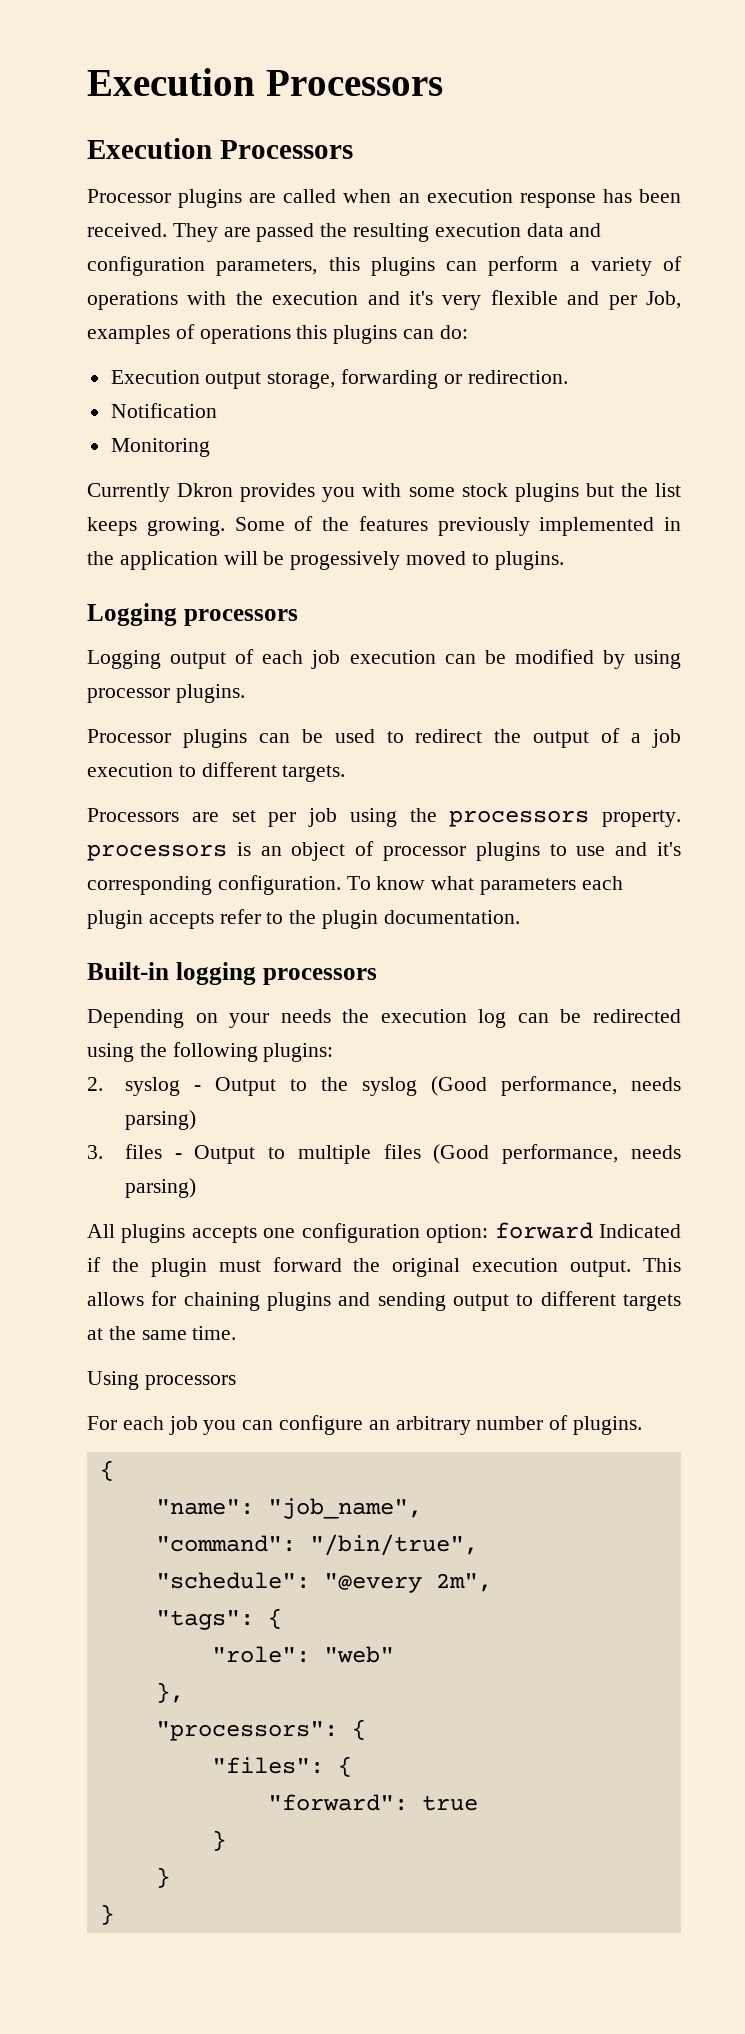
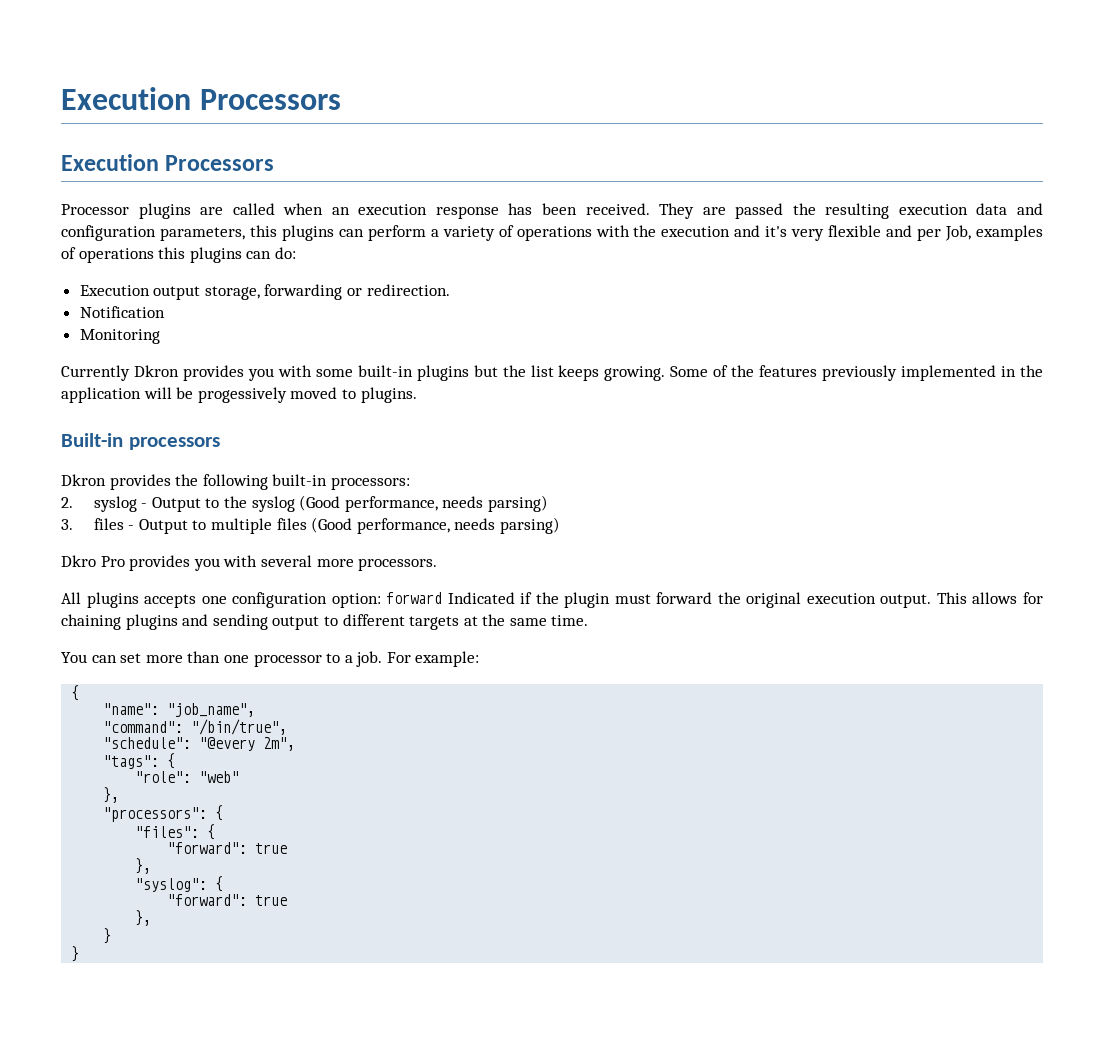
[461,483,508,497] stock -> [357,365,413,377] built-in
[87,603,298,626] [87,649,682,669] [87,684,245,703] [87,728,681,748] [87,762,346,782] [87,808,681,827] [87,841,681,861] [87,875,623,895] [87,909,520,929] [87,962,377,985] [87,1009,681,1028] [87,1042,334,1062] Logging processors // Logging output of each job execution can be modified by using processor plugins. // Processor plugins can be used to redirect the output of a job execution to different targets. // Processors are set per job using the processors property. processors is an object of processor plugins to use and it's corresponding configuration. To know what parameters each plugin accepts refer to the plugin documentation. // Built-in logging processors // Depending on your needs the execution log can be redirected using the following plugins: -> [61,433,220,450] [61,474,410,490] Built-in processors // Dkron provides the following built-in processors:
(196, 1188) none -> [61,555,438,571] // Dkro Pro provides you with several more processors.
[87,1371,236,1390] [87,1415,643,1435] Using processors // For each job you can configure an arbitrary number of plugins. -> [61,651,480,667] You can set more than one processor to a job. For example:
[211,1830,226,1851] } -> [135,858,152,874] [135,876,224,892] [167,894,288,906] [135,910,152,926] }, // "syslog": { // "forward": true // },

